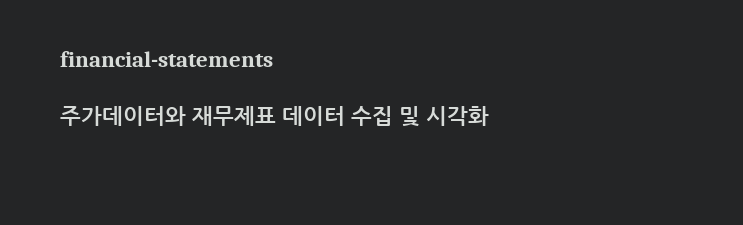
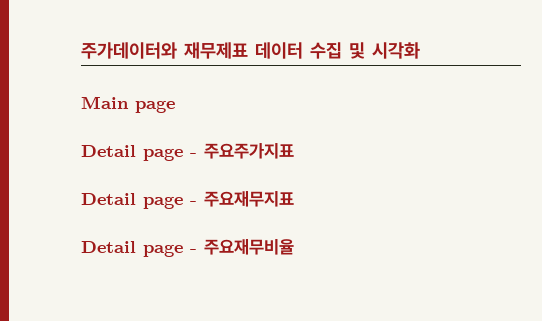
[60,51,273,67] financial-statements // -> (81, 50) none
(489, 116) none -> [81,96,175,113] [81,143,294,161] [81,191,294,209] [81,239,294,257] // Main page // Detail page - 주요주가지표 // Detail page - 주요재무지표 // Detail page - 주요재무비율

